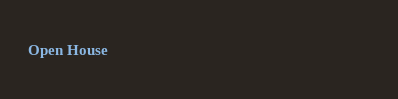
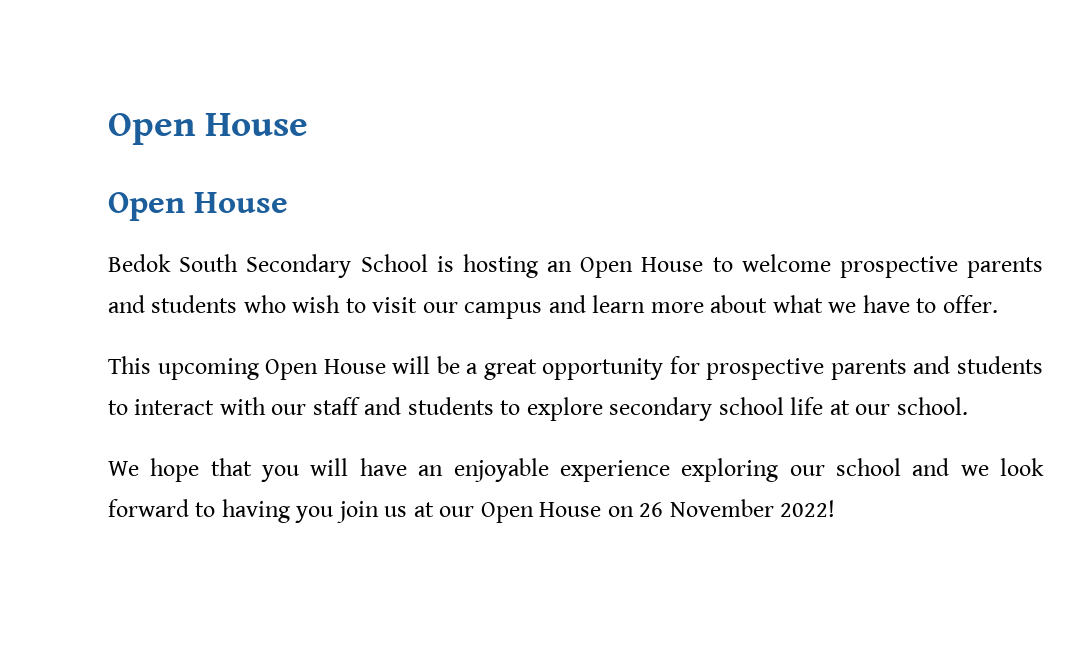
[28,45,109,58] Open House -> [108,113,309,145] [108,192,289,221] [108,254,1043,278] [108,295,998,319] [108,356,1043,380] [108,397,968,421] [108,458,1045,482] [108,499,836,523] Open House // Open House // Bedok South Secondary School is hosting an Open House to welcome prospective parents and students who wish to visit our campus and learn more about what we have to offer. // This upcoming Open House will be a great opportunity for prospective parents and students to interact with our staff and students to explore secondary school life at our school. // We hope that you will have an enjoyable experience exploring our school and we look forward to having you join us at our Open House on 26 November 2022!

